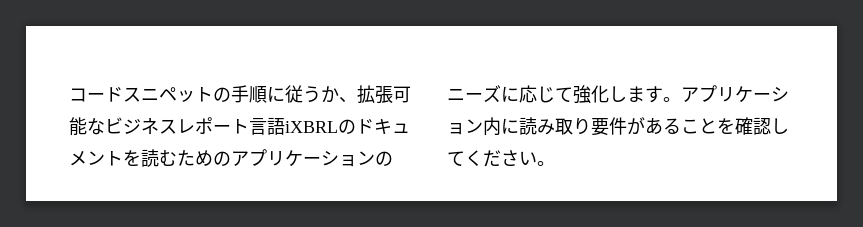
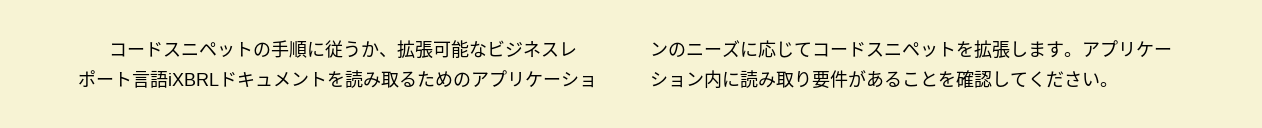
[338,119,356,134] の -> (219, 79) none
[159,150,177,166] む -> [363,71,417,88] み取る
[573,85,609,104] 強化 -> [812,40,1010,59] コードスニペットを拡張

